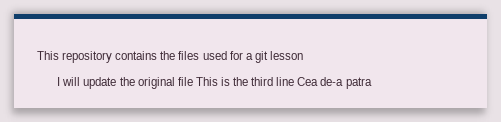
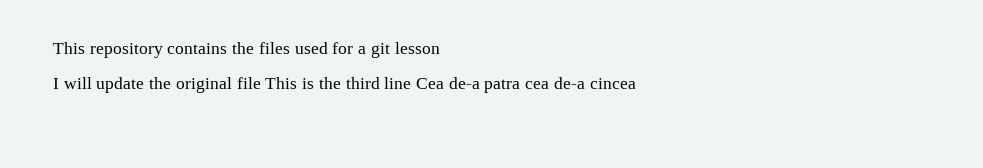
(372, 83) none -> [525,77,636,89] cea de-a cincea

